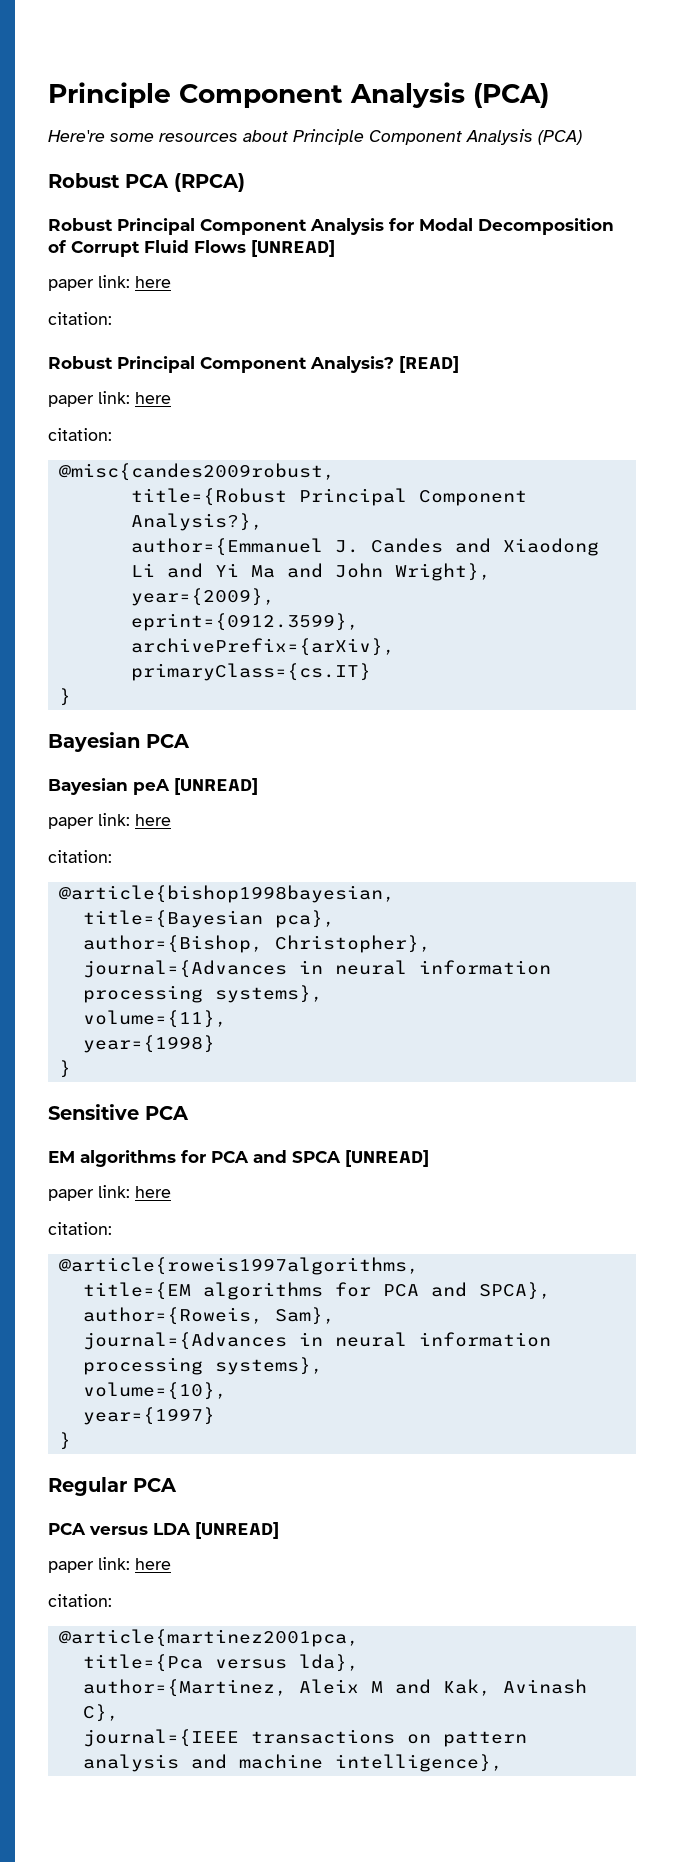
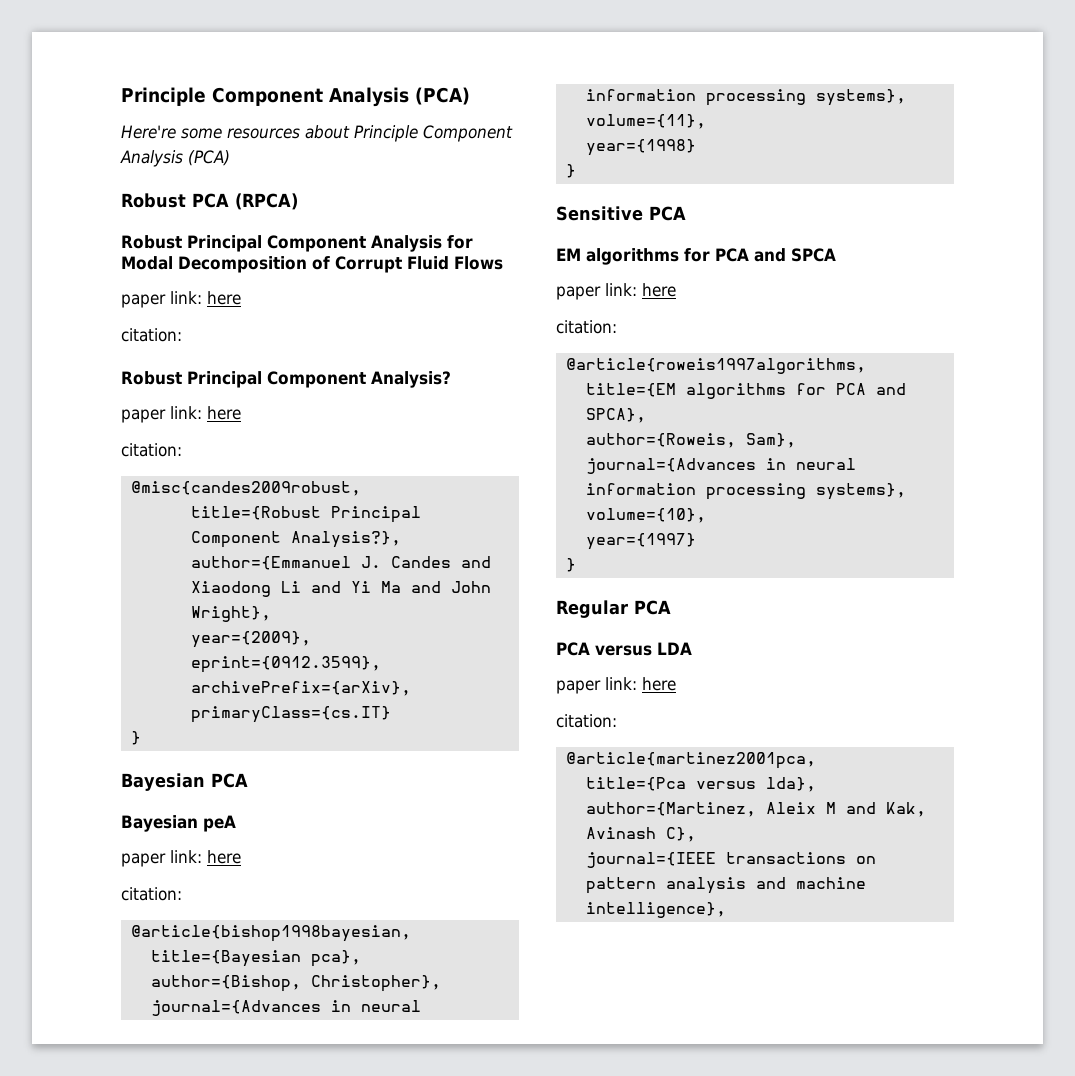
[251,240,335,257] [UNREAD] -> (503, 263) none
[399,356,459,373] [READ] -> (451, 379) none
[174,778,258,795] [UNREAD] -> (236, 823) none
[345,1150,429,1167] [UNREAD] -> (836, 255) none
[195,1522,279,1539] [UNREAD] -> (692, 648) none

